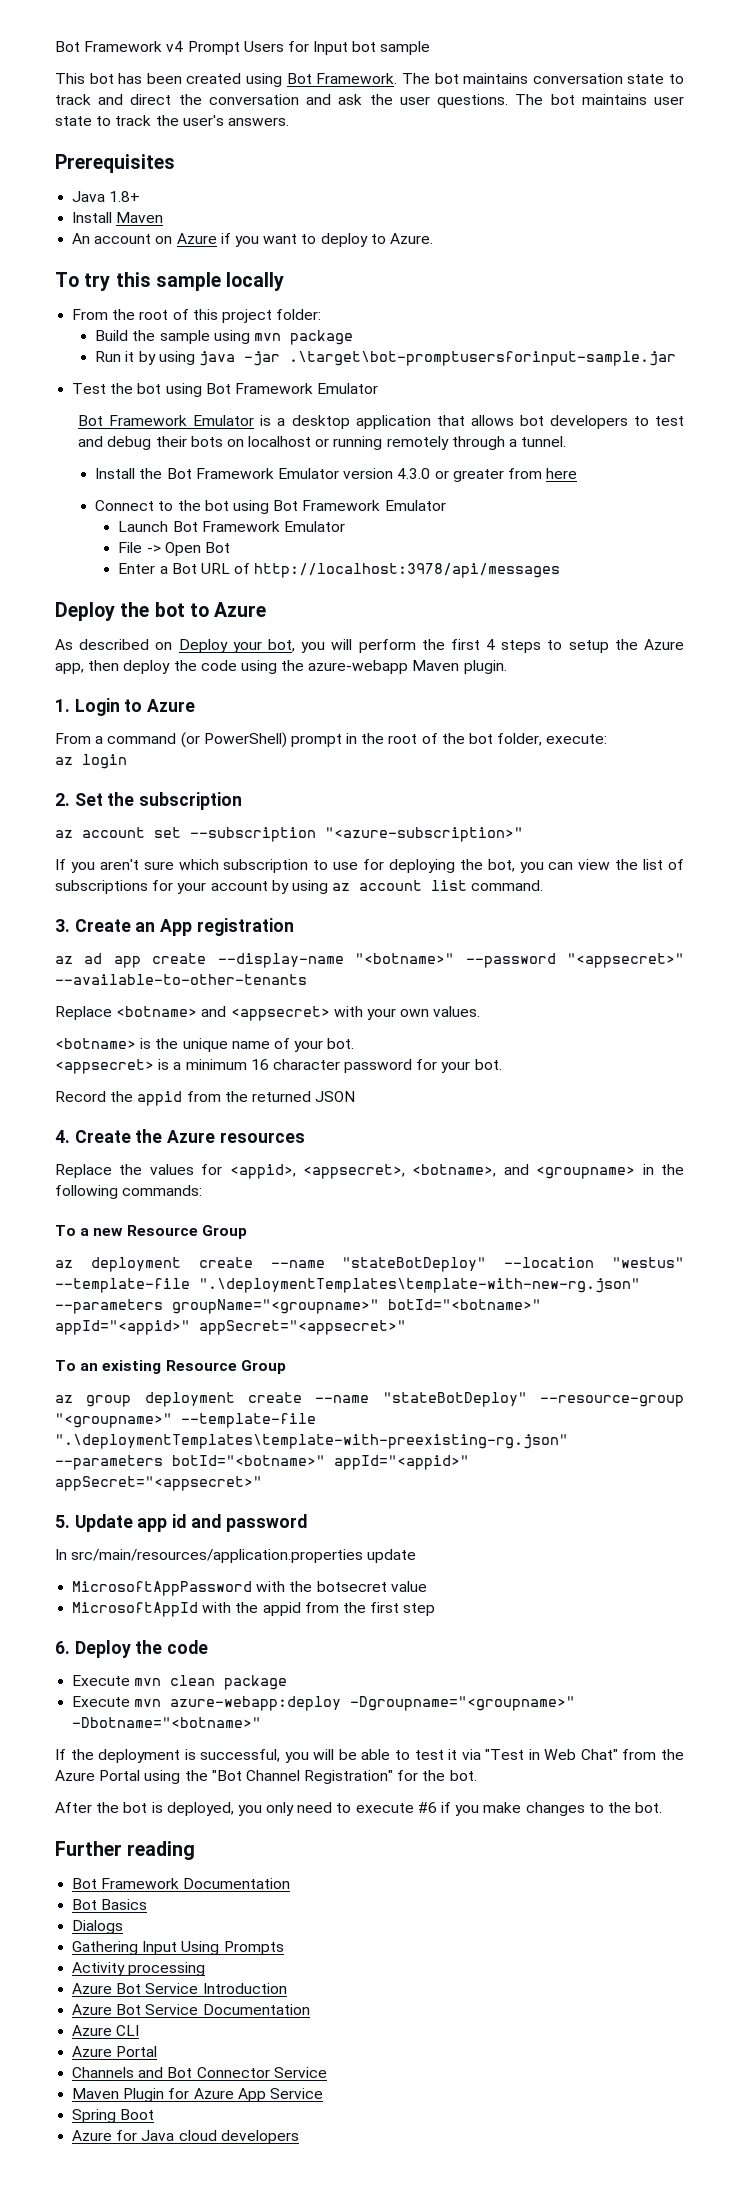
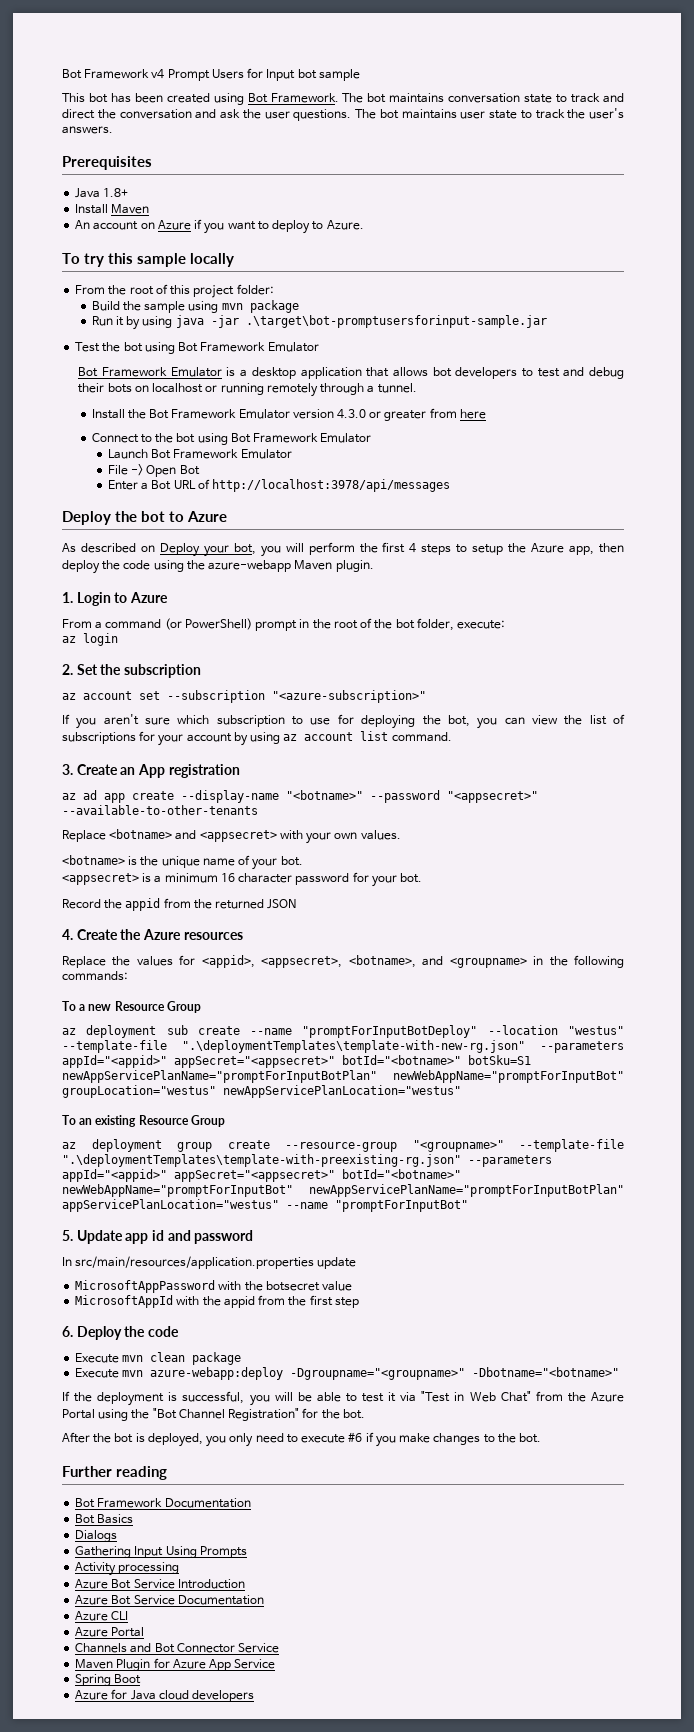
[198,1257,487,1272] create --name "stateBotDeploy" -> [166,1025,478,1038] sub create --name "promptForInputBotDeploy"
[172,1299,541,1314] [55,1320,406,1335] groupName="<groupname>" botId="<botname>" appId="<appid>" appSecret="<appsecret>" -> [62,1055,531,1068] [62,1070,624,1083] [62,1085,461,1098] appId="<appid>" appSecret="<appsecret>" botId="<botname>" botSku=S1 newAppServicePlanName="promptForInputBotPlan" newWebAppName="promptForInputBot" groupLocation="westus" newAppServicePlanLocation="westus"
[86,1392,527,1407] group deployment create --name "stateBotDeploy" -> [91,1139,270,1152] deployment group create
[172,1455,469,1470] [55,1476,262,1491] botId="<botname>" appId="<appid>" appSecret="<appsecret>" -> [62,1169,461,1182] [62,1184,624,1197] [62,1199,468,1212] appId="<appid>" appSecret="<appsecret>" botId="<botname>" newWebAppName="promptForInputBot" newAppServicePlanName="promptForInputBotPlan" appServicePlanLocation="westus" --name "promptForInputBot"

